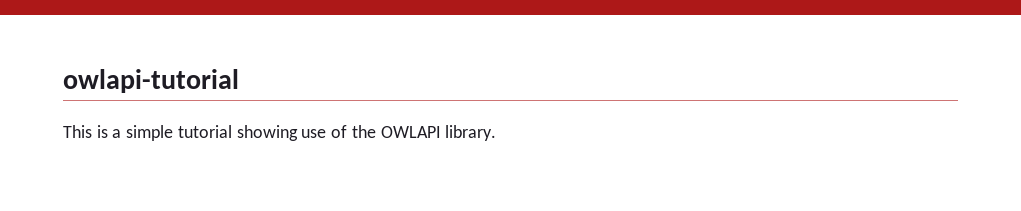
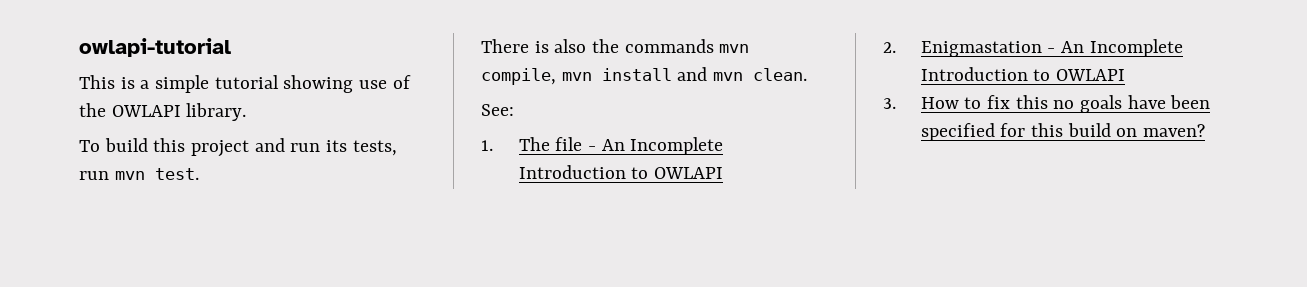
(497, 133) none -> [79,138,397,157] [79,168,199,180] [481,39,750,53] [481,67,808,85] [481,104,514,116] [481,137,724,155] [518,165,723,179] [883,39,1183,57] [920,67,1125,81] [883,95,1211,113] [920,123,1205,141] // To build this project and run its tests, run mvn test. // There is also the commands mvn compile, mvn install and mvn clean. // See: // 1. The file - An Incomplete Introduction to OWLAPI // 2. Enigmastation - An Incomplete Introduction to OWLAPI // 3. How to fix this no goals have been specified for this build on maven?

